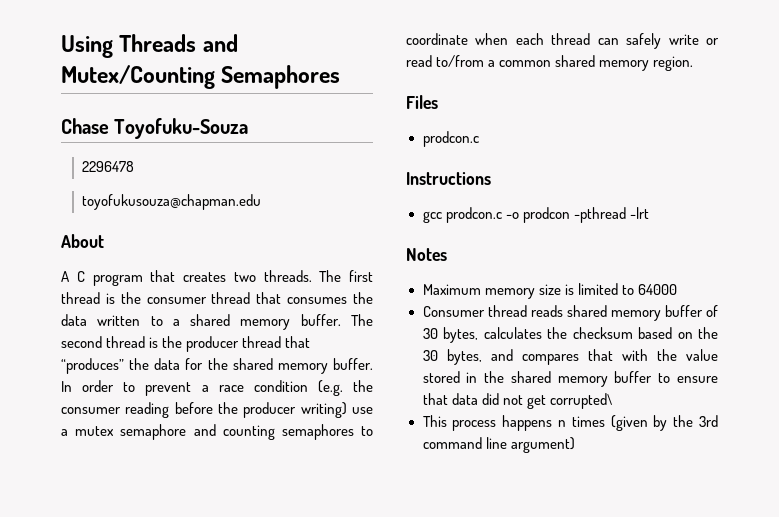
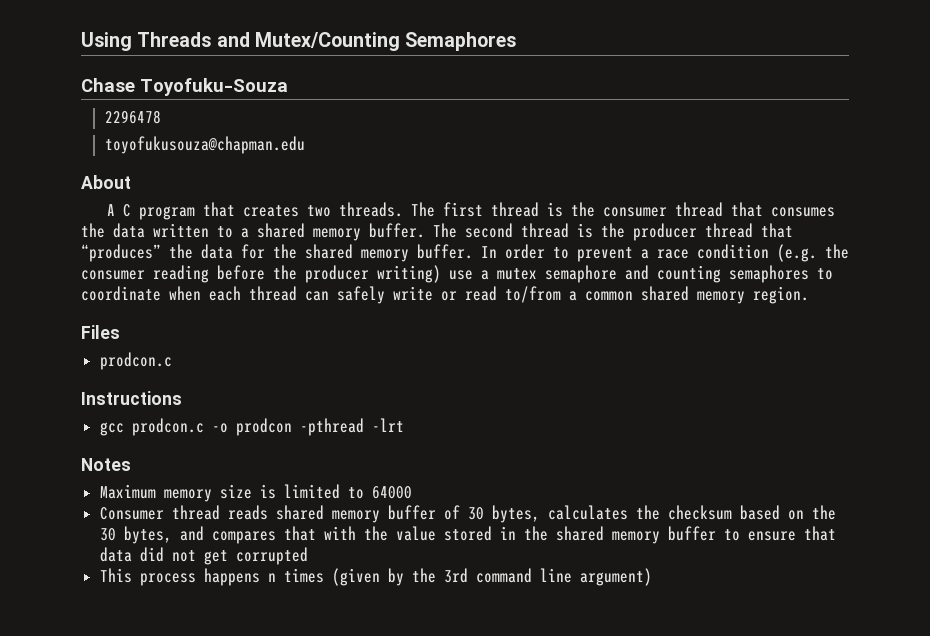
[549,393,612,409] corrupted\ -> [235,547,308,565] corrupted

